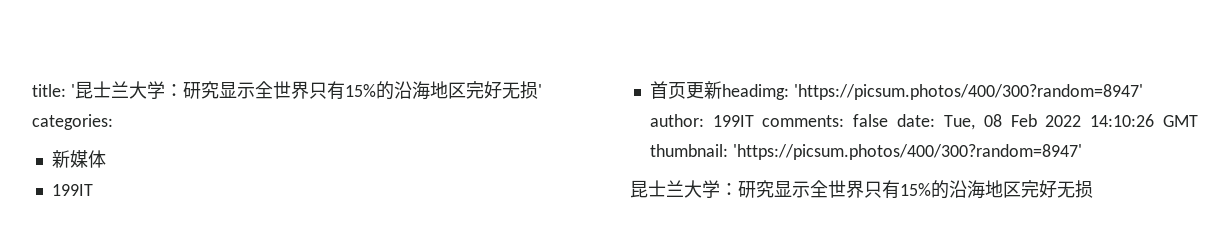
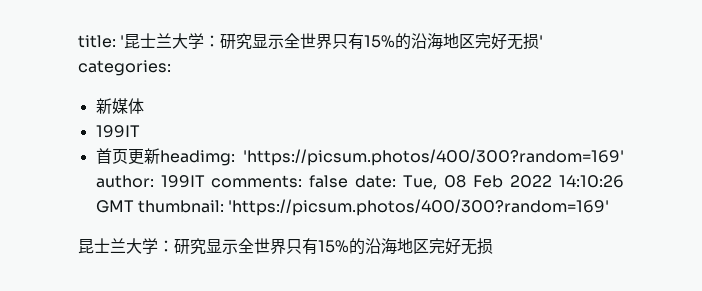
[793,84,1143,100] 'https://picsum.photos/400/300?random=8947' -> [243,149,624,166] 'https://picsum.photos/400/300?random=169'
[732,144,1082,160] 'https://picsum.photos/400/300?random=8947' -> [228,199,610,216] 'https://picsum.photos/400/300?random=169'

